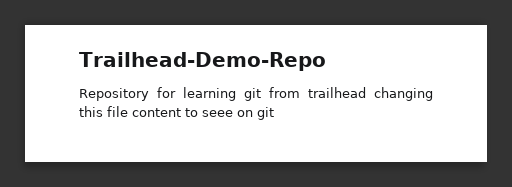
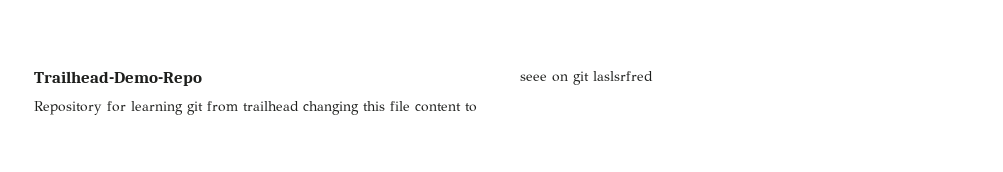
(274, 113) none -> [593,71,653,81] laslsrfred

